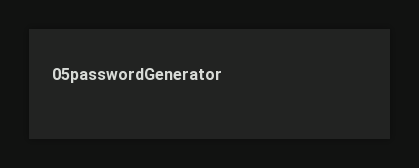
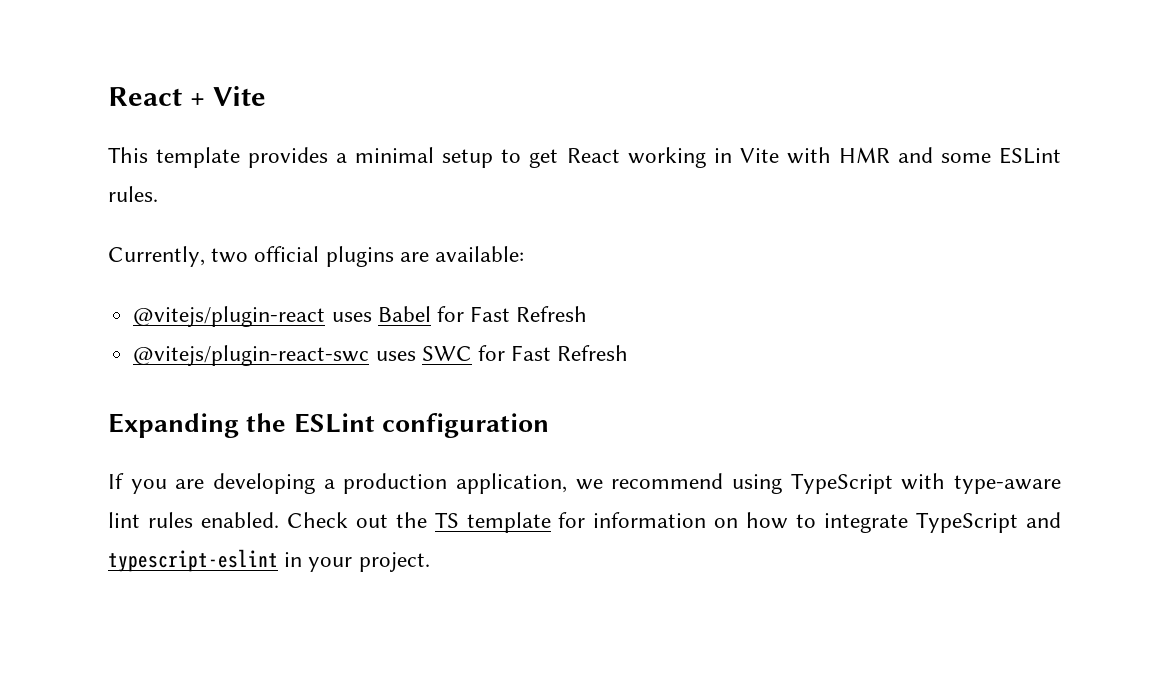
[52,68,222,83] 05passwordGenerator -> [108,86,266,106] [108,147,1061,168] [108,186,158,202] [108,246,525,267] [133,306,588,327] [133,345,629,366] [108,413,549,438] [108,473,1061,494] [108,512,1061,533] [108,549,430,572] React + Vite // This template provides a minimal setup to get React working in Vite with HMR and some ESLint rules. // Currently, two official plugins are available: // @vitejs/plugin-react uses Babel for Fast Refresh // @vitejs/plugin-react-swc uses SWC for Fast Refresh // Expanding the ESLint configuration // If you are developing a production application, we recommend using TypeScript with type-aware lint rules enabled. Check out the TS template for information on how to integrate TypeScript and typescript-eslint in your project.

